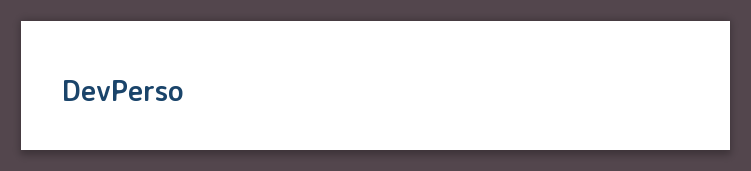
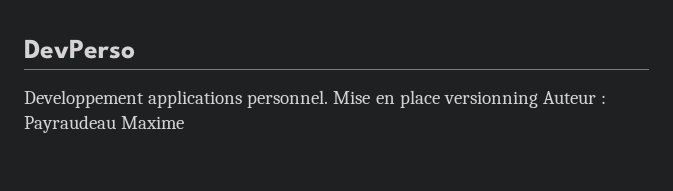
(184, 90) none -> [24,90,607,108] [24,115,185,133] // Developpement applications personnel. Mise en place versionning Auteur : Payraudeau Maxime

